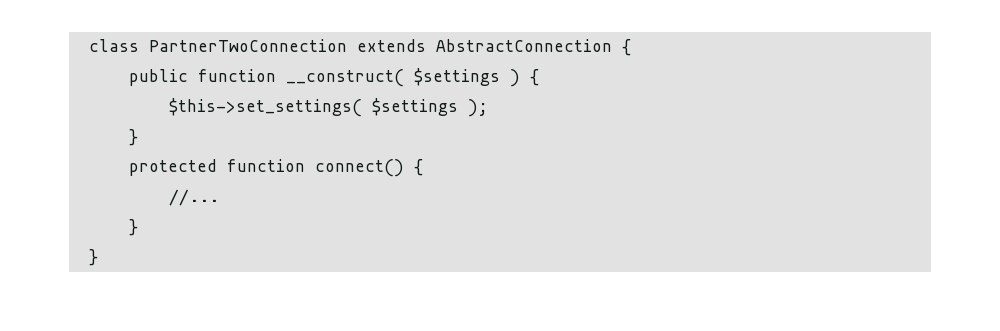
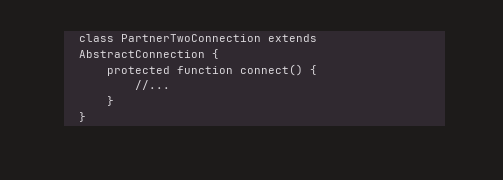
[128,68,539,87] [168,98,488,117] [128,129,138,146] // public function __construct( $settings ) { // $this->set_settings( $settings ); // } -> (219, 54) none

